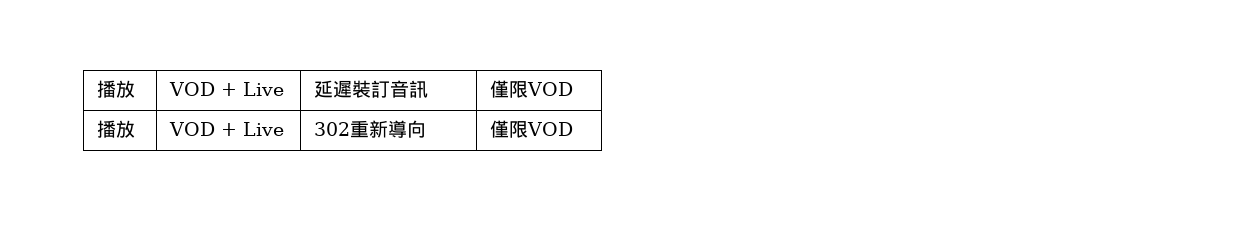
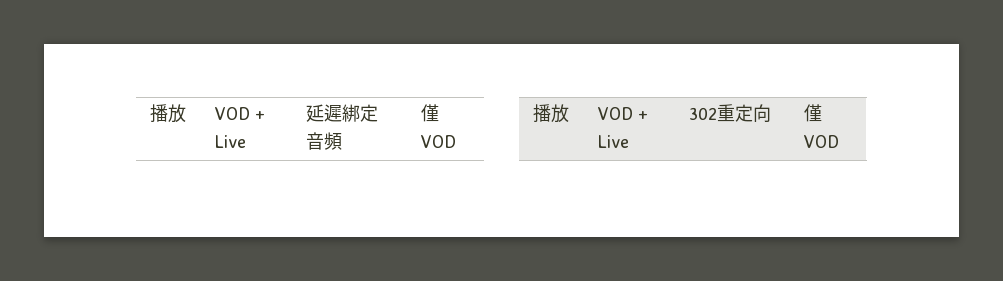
[351,80,428,98] [489,80,528,98] 裝訂音訊 | 僅限 -> [341,104,378,122] [305,132,342,150] [420,104,439,122] 綁定音頻 | 僅
[368,120,407,138] 新導 -> [734,104,753,122] 定
[508,121,528,138] 限 -> (822, 113) none

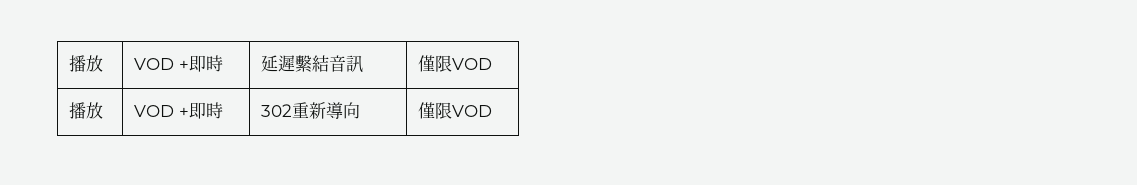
[149,104,186,123] [214,107,265,120] [214,135,246,148] 播放 | VOD + Live -> [69,55,104,72] [134,55,223,72] 播放 | VOD +即時
[341,104,378,122] [305,132,342,150] [420,104,439,122] 綁定音頻 | 僅 -> [295,55,364,73] [418,55,453,72] 繫結音訊 | 僅限
[597,135,629,148] Live -> [188,102,223,119] 即時
[734,104,753,122] 定 -> [309,102,344,119] 新導
(822, 113) none -> [435,102,453,119] 限

